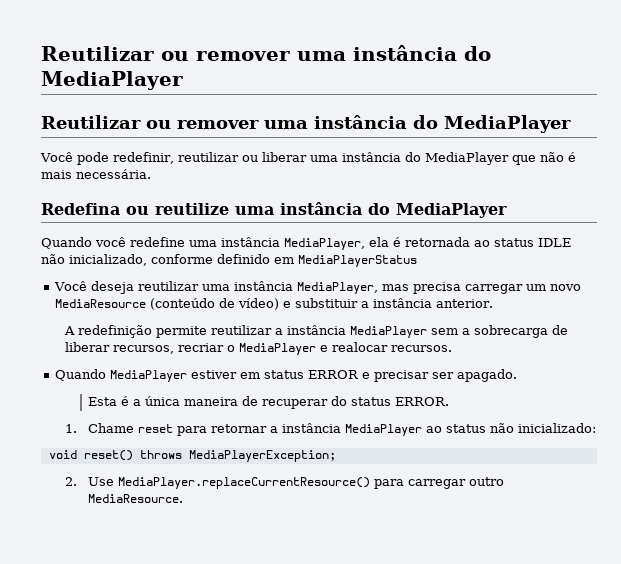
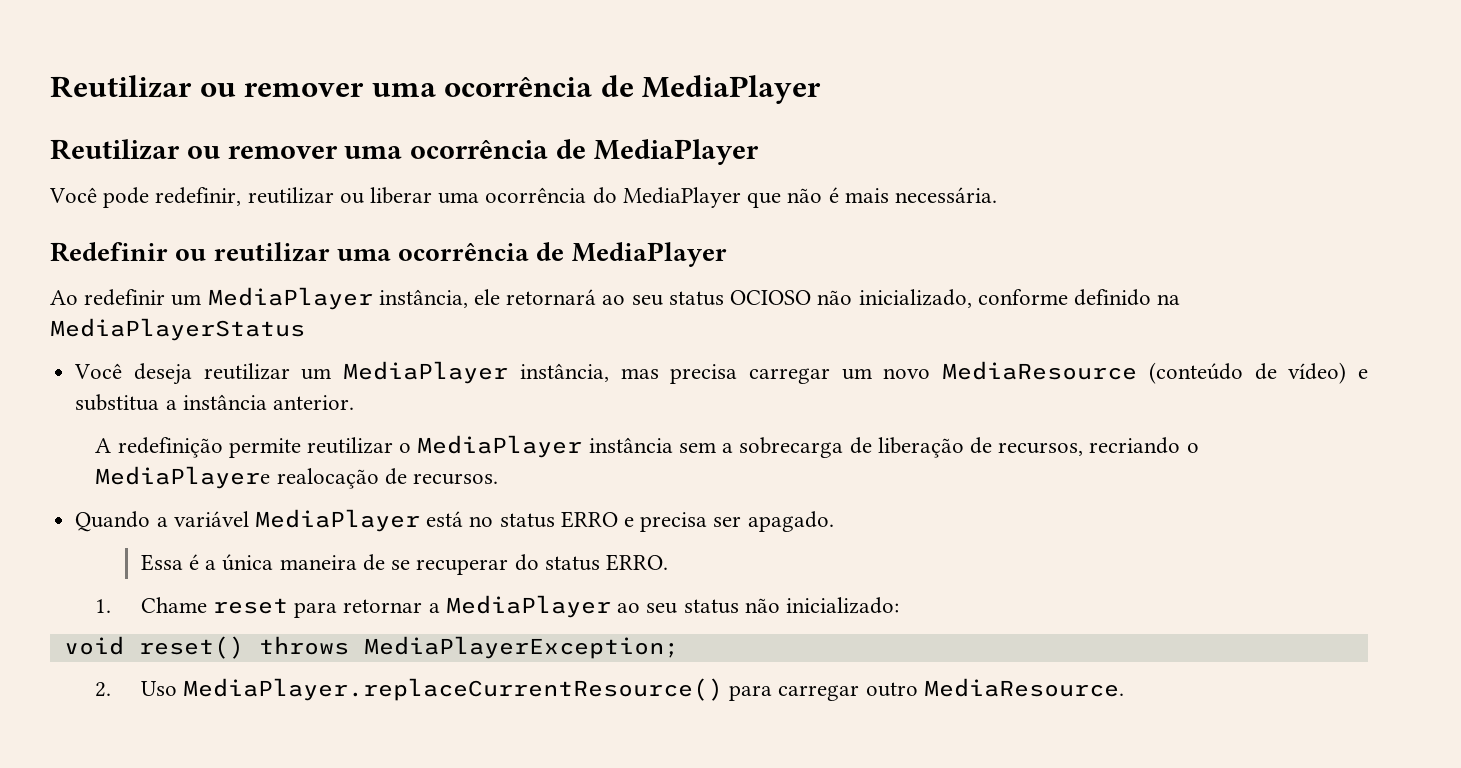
[41,45,491,61] Reutilizar ou remover uma instância do -> [50,75,634,98] Reutilizar ou remover uma ocorrência de
[314,115,438,129] instância do -> [410,139,587,159] ocorrência de
[341,152,401,162] instância -> [485,187,587,203] ocorrência
[41,202,507,218] [41,237,571,250] Redefina ou reutilize uma instância do MediaPlayer // Quando você redefine uma instância MediaPlayer, ela é retornada ao status IDLE -> [50,242,727,267] [50,287,812,310] Redefinir ou reutilizar uma ocorrência de MediaPlayer // Ao redefinir um MediaPlayer instância, ele retornará ao seu status OCIOSO
[274,257,294,264] em -> [1157,294,1181,305] na
[201,281,378,294] uma instância MediaPlayer, -> [301,361,609,384] um MediaPlayer instância,
[294,298,358,308] substituir -> [75,394,160,411] substitua
[274,325,427,338] a instância MediaPlayer -> [399,435,673,458] o MediaPlayer instância
[64,342,452,355] [54,369,429,382] liberar recursos, recriar o MediaPlayer e realocar recursos. // Quando MediaPlayer estiver em status ERROR e precisar -> [877,437,1199,458] [95,466,499,489] [75,509,708,532] liberação de recursos, recriando o MediaPlayere realocação de recursos. // Quando a variável MediaPlayer está no status ERRO e precisa
[88,397,118,406] Esta -> [140,554,183,571] Essa
(259, 401) none -> [391,560,411,570] se
[395,397,450,406] ERROR. -> [605,554,668,571] ERRO.
[282,423,342,433] instância -> (440, 608) none
(443, 429) none -> [646,603,678,614] seu
[88,477,115,486] Use -> [140,681,177,696] Uso

